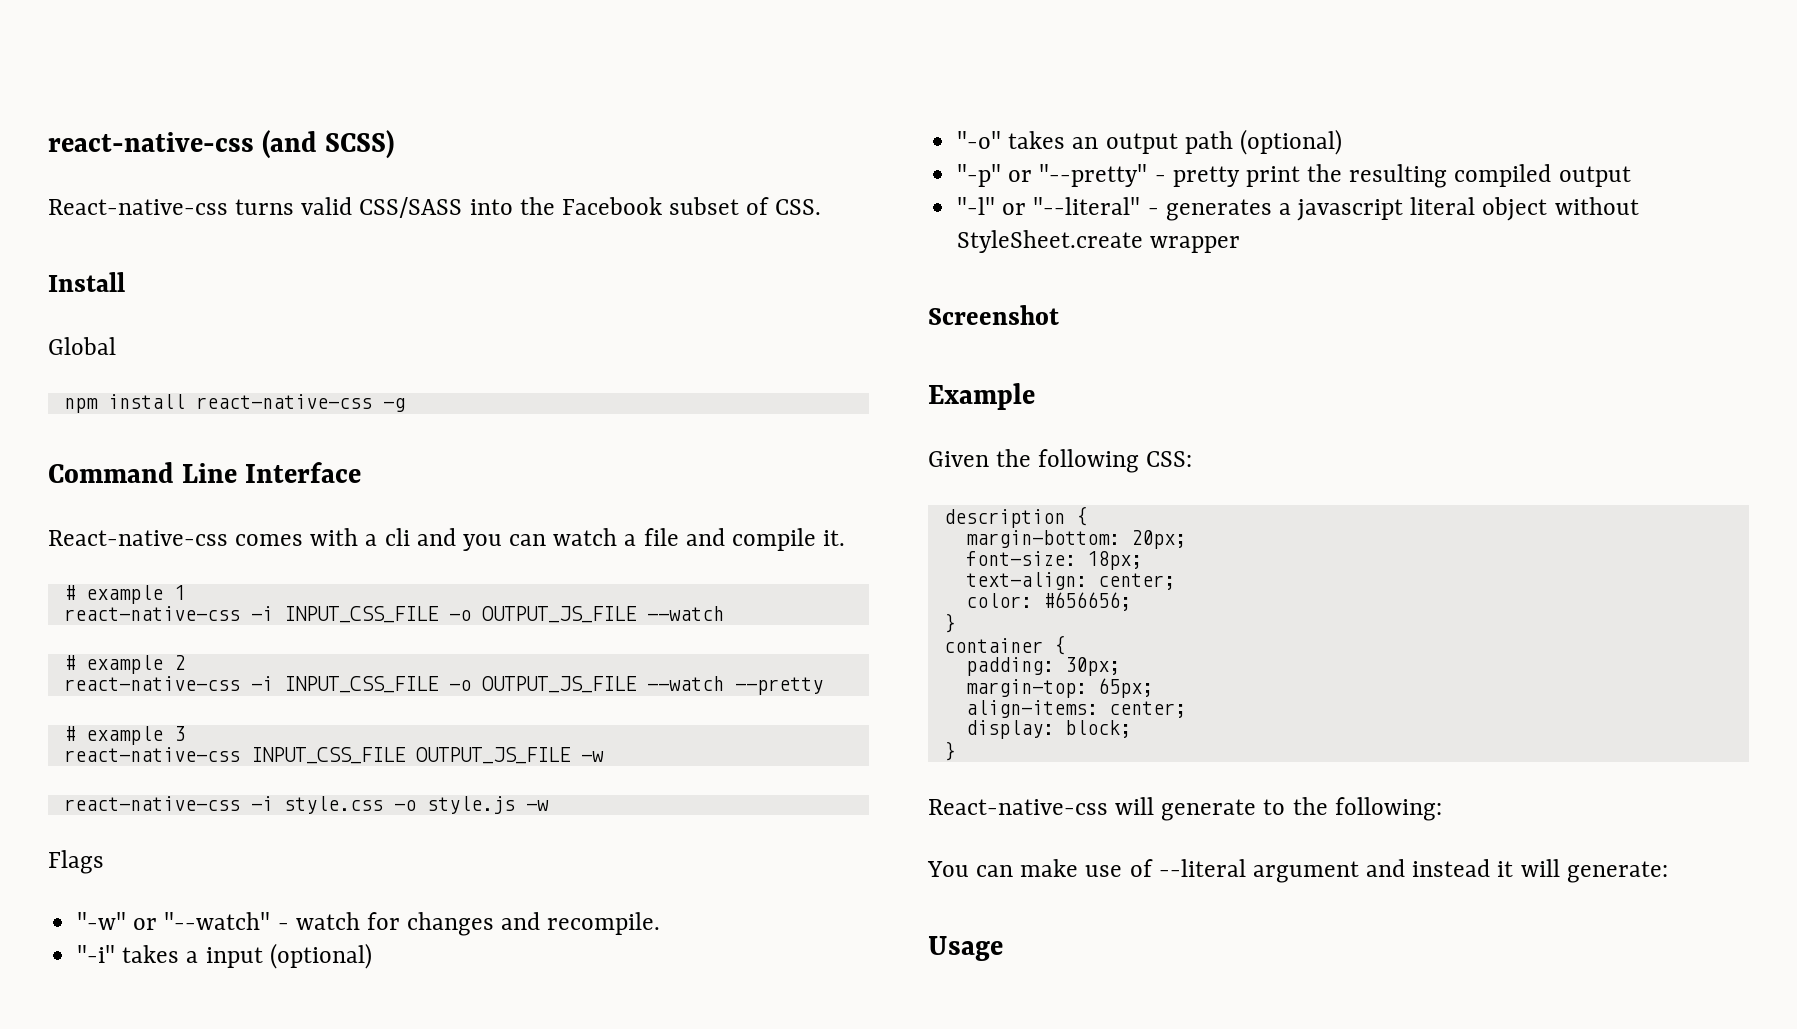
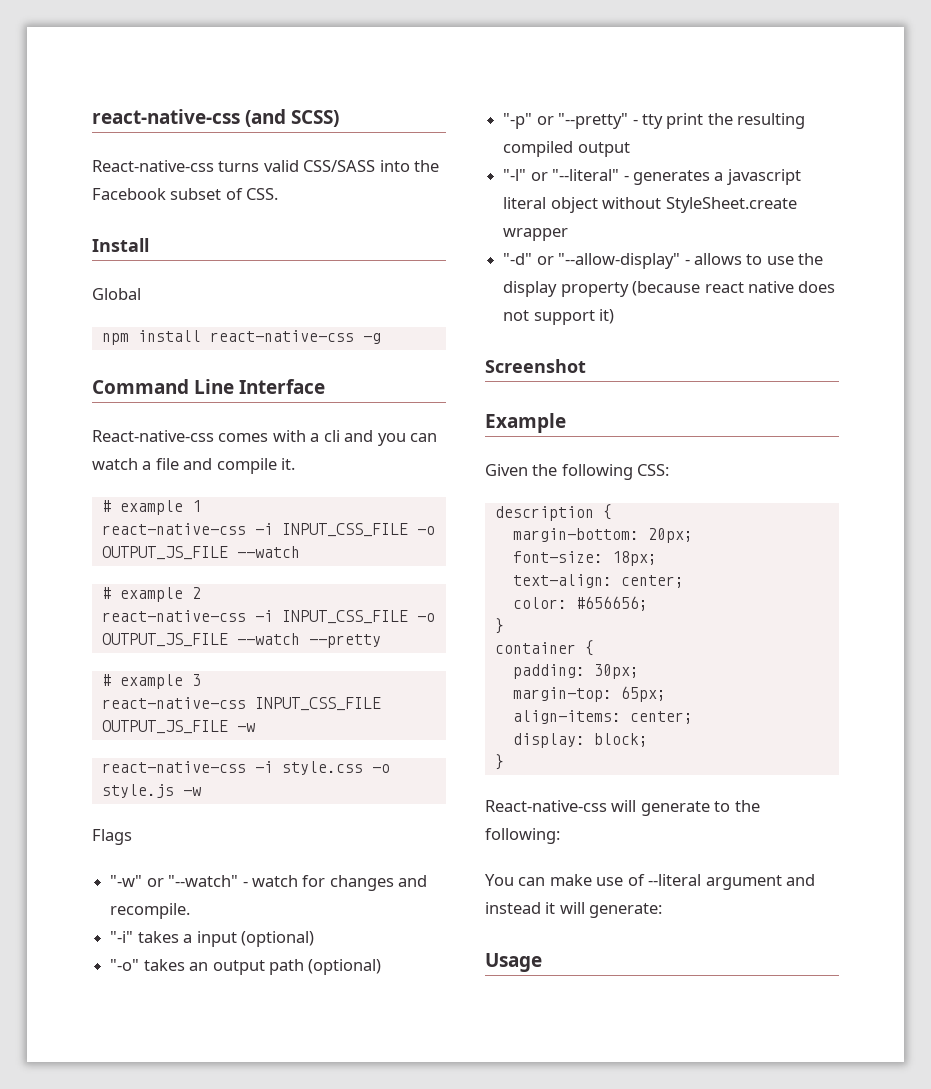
[1172,166,1240,187] pretty -> [641,114,663,129] tty
(1241, 244) none -> [503,253,824,269] [503,281,836,297] [503,309,615,325] // "-d" or "--allow-display" - allows to use the display property (because react native does not support it)

